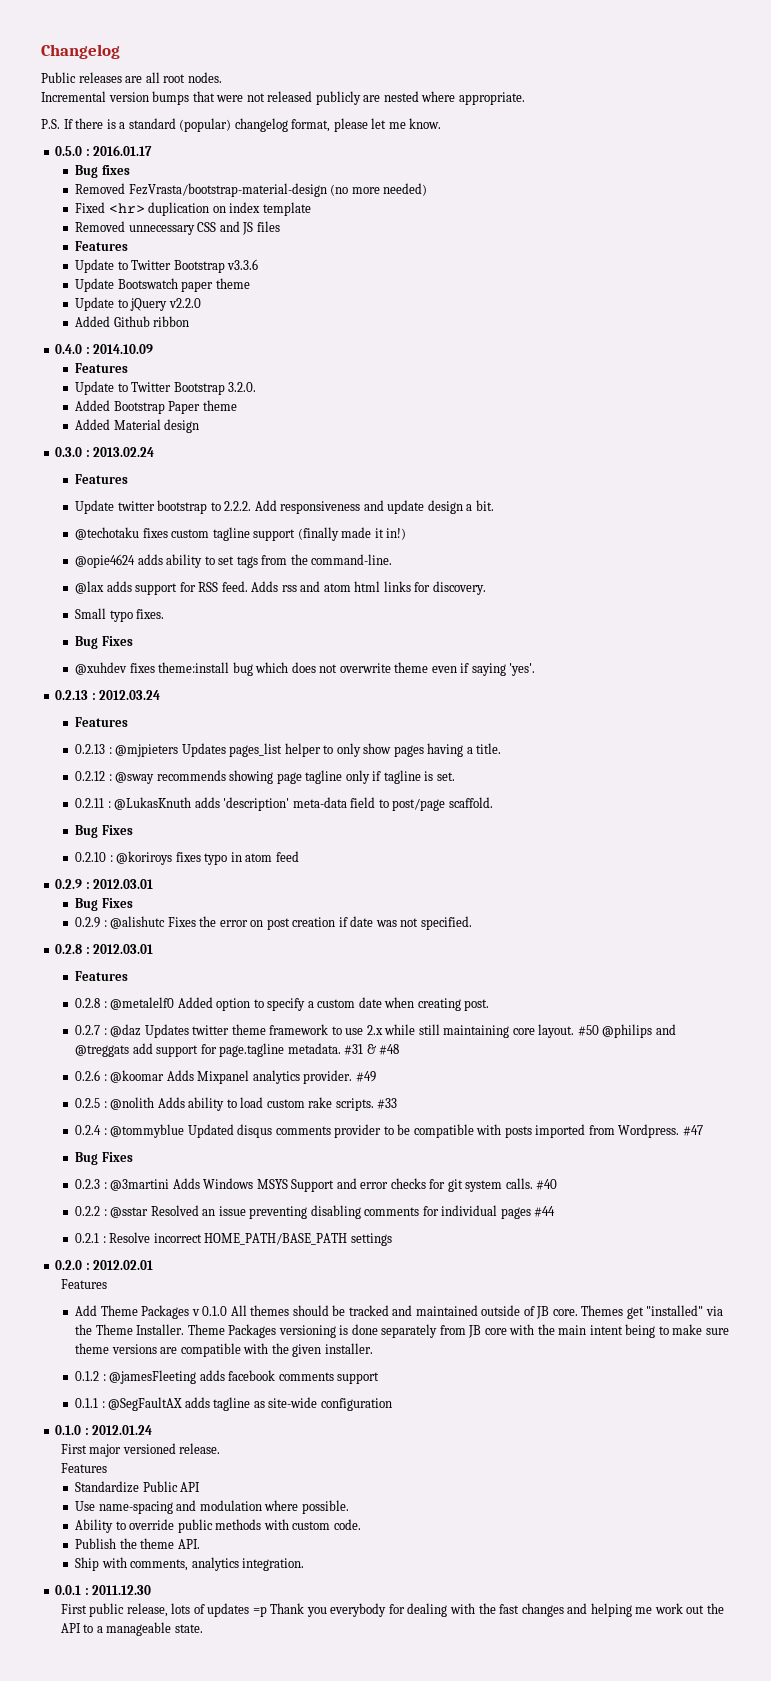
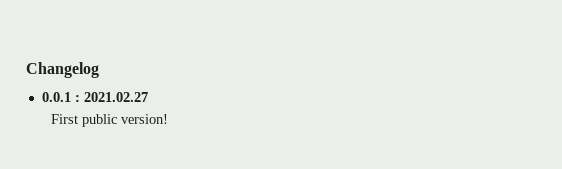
[41,72,222,83] [41,91,525,105] [41,118,442,132] [55,145,153,156] [75,165,130,178] [75,183,428,197] [75,202,311,216] [75,221,280,235] [75,241,129,251] [75,259,259,273] [75,278,250,292] [75,297,201,311] [75,316,190,327] [55,344,154,354] [75,363,129,373] [75,381,257,395] [75,400,237,414] [75,419,200,433] [55,447,155,457] [75,474,129,484] [75,500,494,514] [75,527,407,541] [75,554,393,568] [75,581,486,595] [75,608,165,622] [75,636,133,649] [75,662,536,676] [55,690,161,700] [75,717,129,727] [75,743,502,757] [75,770,455,784] [75,797,493,811] [75,825,133,838] [75,851,299,865] [55,879,154,889] [75,898,133,911] [75,916,472,930] [55,944,154,954] [75,971,129,981] [75,997,490,1011] [75,1024,676,1038] [75,1043,400,1057] [75,1070,376,1084] [75,1097,398,1111] [75,1124,703,1138] [75,1152,133,1165] [75,1178,558,1192] [75,1205,556,1219] [75,1232,392,1246] [55,1260,154,1270] [60,1279,107,1289] [75,1305,723,1319] [75,1324,729,1338] [75,1343,373,1357] [75,1370,380,1384] [75,1397,392,1411] [55,1425,153,1435] [60,1443,221,1457] [60,1463,107,1473] [75,1481,201,1493] [75,1500,349,1514] [75,1519,361,1533] [75,1538,200,1549] [75,1557,305,1571] // Public releases are all root nodes. // Incremental version bumps that were not released publicly are nested where appropriate. // P.S. If there is a standard (popular) changelog format, please let me know. // 0.5.0 : 2016.01.17 // Bug fixes // Removed FezVrasta/bootstrap-material-design (no more needed) // Fixed <hr> duplication on index template // Removed unnecessary CSS and JS files // Features // Update to Twitter Bootstrap v3.3.6 // Update Bootswatch paper theme // Update to jQuery v2.2.0 // Added Github ribbon // 0.4.0 : 2014.10.09 // Features // Update to Twitter Bootstrap 3.2.0. // Added Bootstrap Paper theme // Added Material design // 0.3.0 : 2013.02.24 // Features // Update twitter bootstrap to 2.2.2. Add responsiveness and update design a bit. // @techotaku fixes custom tagline support (finally made it in!) // @opie4624 adds ability to set tags from the command-line. // @lax adds support for RSS feed. Adds rss and atom html links for discovery. // Small typo fixes. // Bug Fixes // @xuhdev fixes theme:install bug which does not overwrite theme even if saying 'yes'. // 0.2.13 : 2012.03.24 // Features // 0.2.13 : @mjpieters Updates pages_list helper to only show pages having a title. // 0.2.12 : @sway recommends showing page tagline only if tagline is set. // 0.2.11 : @LukasKnuth adds 'description' meta-data field to post/page scaffold. // Bug Fixes // 0.2.10 : @koriroys fixes typo in atom feed // 0.2.9 : 2012.03.01 // Bug Fixes // 0.2.9 : @alishutc Fixes the error on post creation if date was not specified. // 0.2.8 : 2012.03.01 // Features // 0.2.8 : @metalelf0 Added option to specify a custom date when creating post. // 0.2.7 : @daz Updates twitter theme framework to use 2.x while still maintaining core layout. #50 @philips and @treggats add support for page.tagline metadata. #31 & #48 // 0.2.6 : @koomar Adds Mixpanel analytics provider. #49 // 0.2.5 : @nolith Adds ability to load custom rake scripts. #33 // 0.2.4 : @tommyblue Updated disqus comments provider to be compatible with posts imported from Wordpress. #47 // Bug Fixes // 0.2.3 : @3martini Adds Windows MSYS Support and error checks for git system calls. #40 // 0.2.2 : @sstar Resolved an issue preventing disabling comments for individual pages #44 // 0.2.1 : Resolve incorrect HOME_PATH/BASE_PATH settings // 0.2.0 : 2012.02.01 // Features // Add Theme Packages v 0.1.0 All themes should be tracked and maintained outside of JB core. Themes get "installed" via the Theme Installer. Theme Packages versioning is done separately from JB core with the main intent being to make sure theme versions are compatible with the given installer. // 0.1.2 : @jamesFleeting adds facebook comments support // 0.1.1 : @SegFaultAX adds tagline as site-wide configuration // 0.1.0 : 2012.01.24 // First major versioned release. // Features // Standardize Public API // Use name-spacing and modulation where possible. // Ability to override public methods with custom code. // Publish the theme API. // Ship with comments, analytics integration. -> (99, 70) none
[92,1585,152,1595] 2011.12.30 -> [83,92,148,102] 2021.02.27
[126,1603,724,1617] [60,1622,203,1636] release, lots of updates =p Thank you everybody for dealing with the fast changes and helping me work out the API to a manageable state. -> [120,114,168,124] version!

